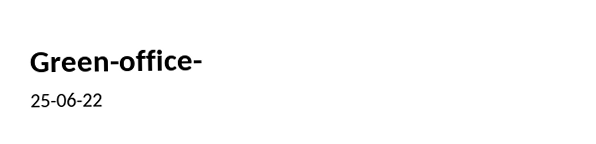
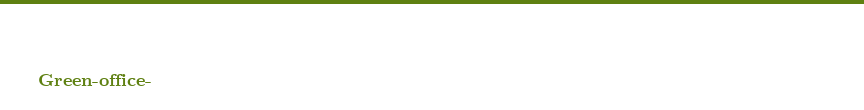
[30,92,103,108] // 25-06-22 -> (152, 80) none

